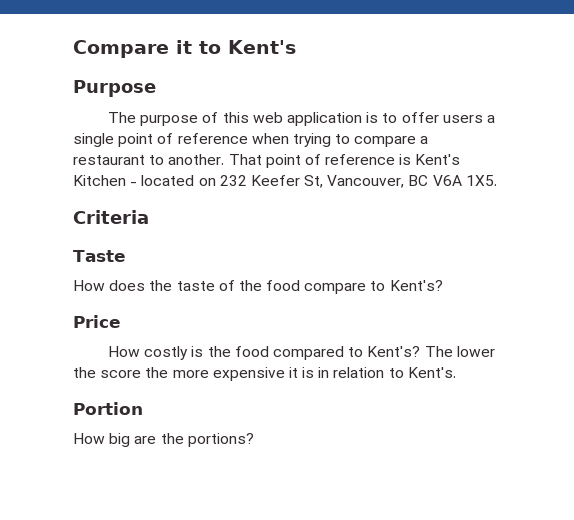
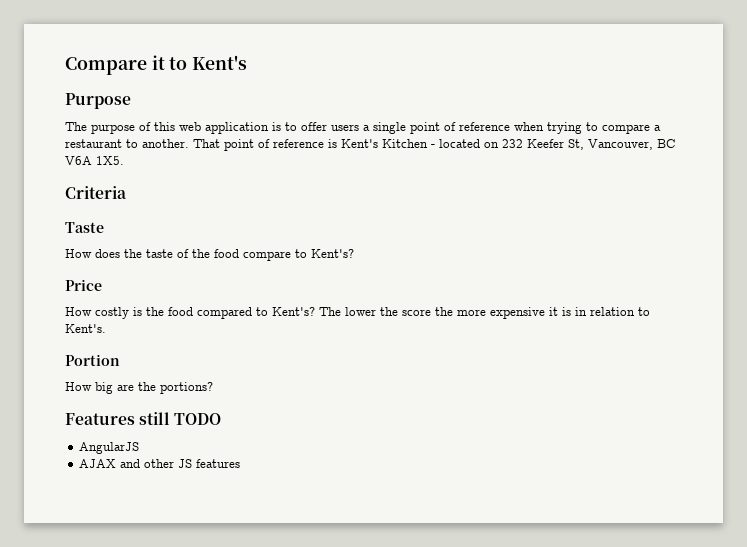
(254, 440) none -> [65,412,222,425] [79,442,140,454] [79,459,241,468] // Features still TODO // AngularJS // AJAX and other JS features

